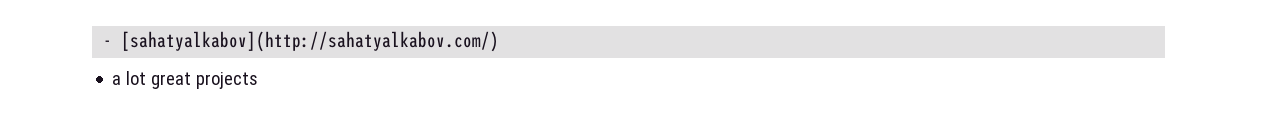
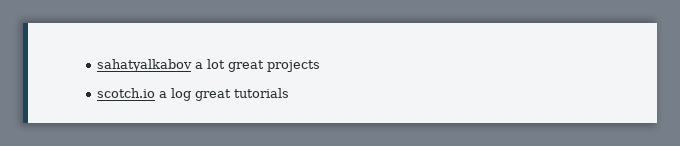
[103,31,500,52] - [sahatyalkabov](http://sahatyalkabov.com/) // -> [96,59,192,72] sahatyalkabov
(259, 80) none -> [96,88,289,101] // scotch.io a log great tutorials

